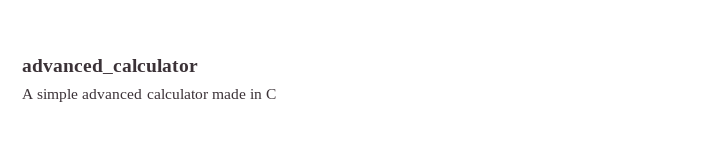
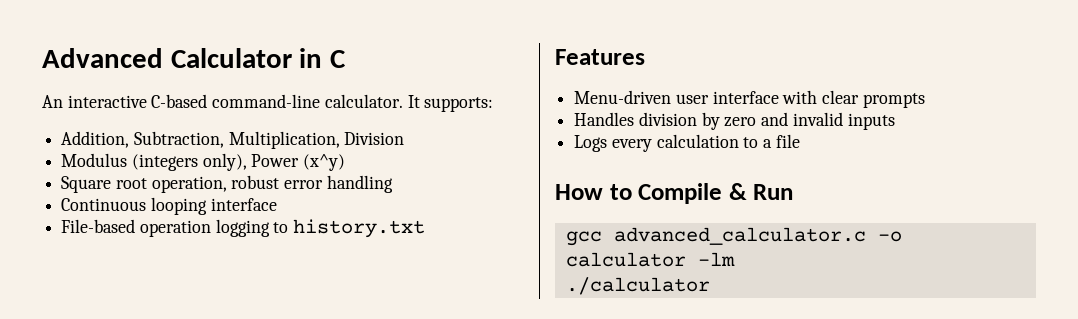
[22,59,198,74] [22,89,277,102] advanced_calculator // A simple advanced calculator made in C -> [42,48,347,68] [42,94,494,112] [61,131,405,149] [61,153,346,171] [61,175,393,193] [61,197,277,215] [61,219,426,238] [555,49,645,65] [574,90,925,108] [574,112,895,130] [574,134,800,152] [555,183,794,204] [565,227,902,246] [565,252,735,267] [565,277,710,295] Advanced Calculator in C // An interactive C-based command-line calculator. It supports: // Addition, Subtraction, Multiplication, Division // Modulus (integers only), Power (x^y) // Square root operation, robust error handling // Continuous looping interface // File-based operation logging to history.txt // Features // Menu-driven user interface with clear prompts // Handles division by zero and invalid inputs // Logs every calculation to a file // How to Compile & Run // gcc advanced_calculator.c -o calculator -lm // ./calculator

